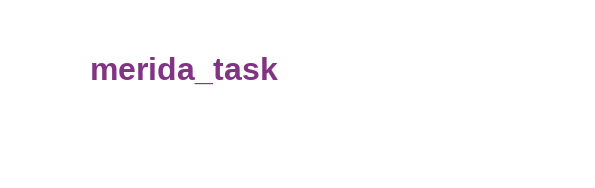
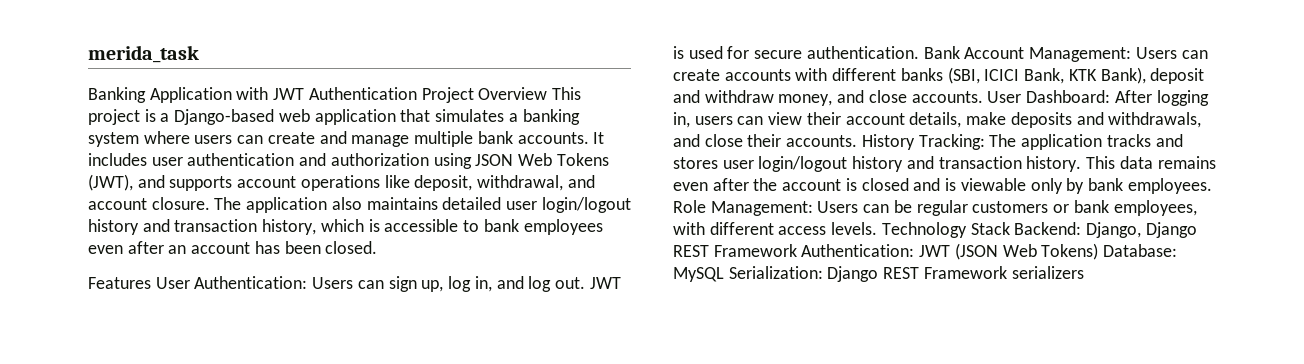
(278, 71) none -> [88,87,582,103] [88,109,580,125] [88,131,605,147] [88,153,609,169] [88,174,595,191] [88,197,631,213] [88,219,603,235] [88,241,378,254] [88,276,621,292] [673,46,1208,62] [673,67,1205,84] [673,90,1209,106] [673,112,1202,128] [673,134,1183,150] [673,156,1216,172] [673,178,1212,194] [673,200,1197,216] [673,222,1197,238] [673,243,1178,260] [673,266,1084,282] // Banking Application with JWT Authentication Project Overview This project is a Django-based web application that simulates a banking system where users can create and manage multiple bank accounts. It includes user authentication and authorization using JSON Web Tokens (JWT), and supports account operations like deposit, withdrawal, and account closure. The application also maintains detailed user login/logout history and transaction history, which is accessible to bank employees even after an account has been closed. // Features User Authentication: Users can sign up, log in, and log out. JWT is used for secure authentication. Bank Account Management: Users can create accounts with different banks (SBI, ICICI Bank, KTK Bank), deposit and withdraw money, and close accounts. User Dashboard: After logging in, users can view their account details, make deposits and withdrawals, and close their accounts. History Tracking: The application tracks and stores user login/logout history and transaction history. This data remains even after the account is closed and is viewable only by bank employees. Role Management: Users can be regular customers or bank employees, with different access levels. Technology Stack Backend: Django, Django REST Framework Authentication: JWT (JSON Web Tokens) Database: MySQL Serialization: Django REST Framework serializers

